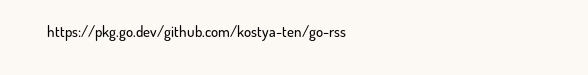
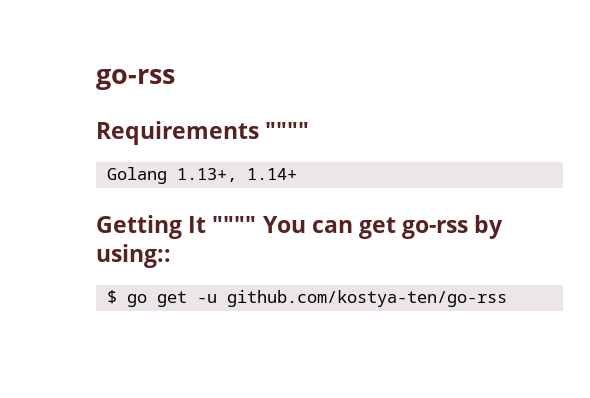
[47,25,346,41] https://pkg.go.dev/github.com/kostya-ten/go-rss -> [96,69,175,90] [96,121,310,145] [106,167,297,184] [96,215,504,239] [96,244,171,268] [106,290,507,307] go-rss // Requirements """" // Golang 1.13+, 1.14+ // Getting It """" You can get go-rss by using:: // $ go get -u github.com/kostya-ten/go-rss

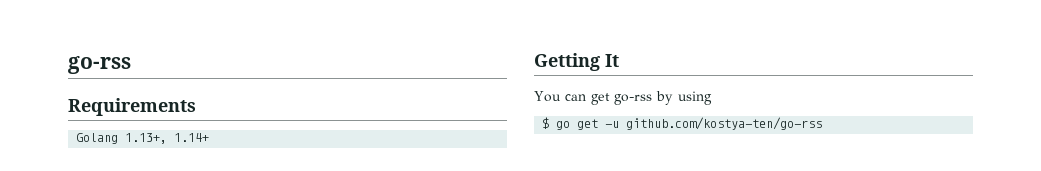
[265,122,310,139] """" -> (196, 107) none
[212,216,257,233] """" -> (619, 60) //
[96,244,171,268] using:: -> [677,91,712,105] using

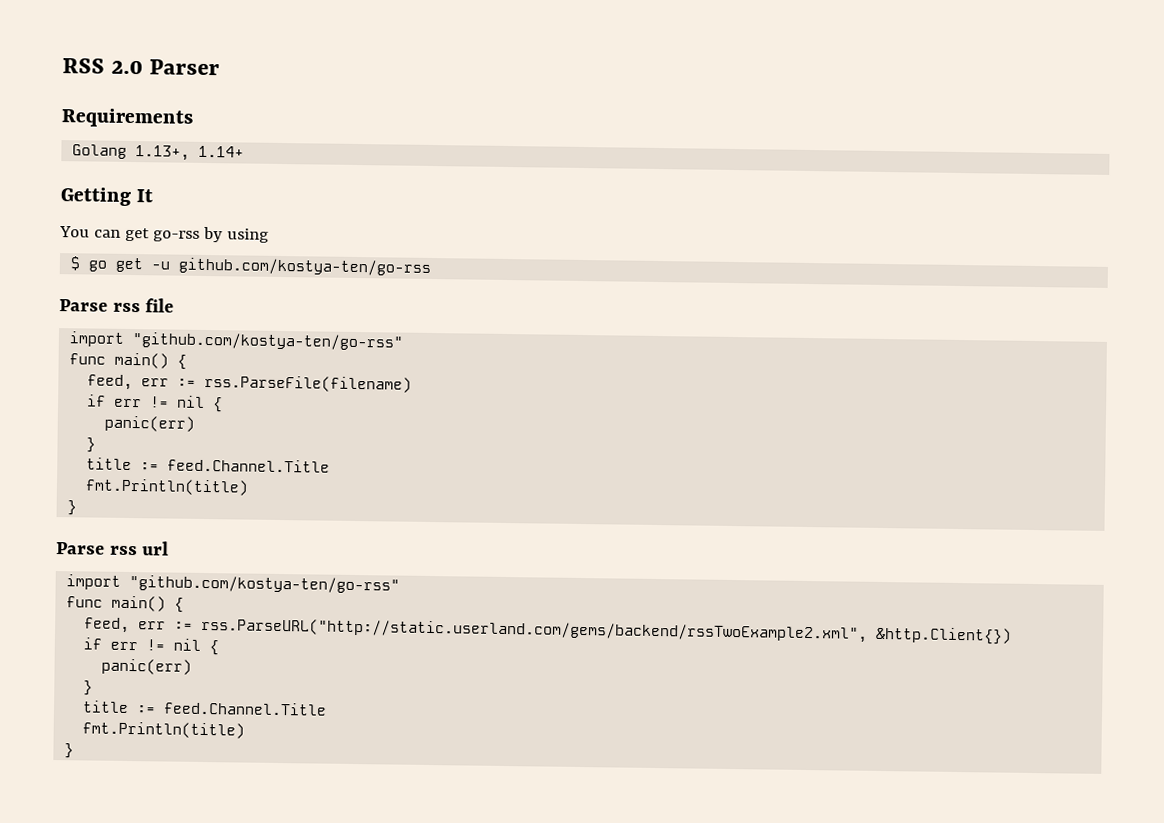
[68,56,131,74] go-rss -> [62,58,221,76] RSS 2.0 Parser
(823, 123) none -> [59,298,175,313] [69,331,404,351] [69,352,188,370] [87,374,413,393] [87,394,224,413] [104,415,196,432] [86,437,97,453] [86,457,331,473] [85,478,250,496] [67,500,78,516] [56,541,170,556] [66,574,401,594] [66,595,185,613] [84,617,1013,645] [83,637,220,656] [101,658,193,675] [83,680,94,696] [82,700,328,716] [82,721,246,739] [64,743,75,759] // Parse rss file // import "github.com/kostya-ten/go-rss" // func main() { // feed, err := rss.ParseFile(filename) // if err != nil { // panic(err) // } // title := feed.Channel.Title // fmt.Println(title) // } // Parse rss url // import "github.com/kostya-ten/go-rss" // func main() { // feed, err := rss.ParseURL("http://static.userland.com/gems/backend/rssTwoExample2.xml", &http.Client{}) // if err != nil { // panic(err) // } // title := feed.Channel.Title // fmt.Println(title) // }

